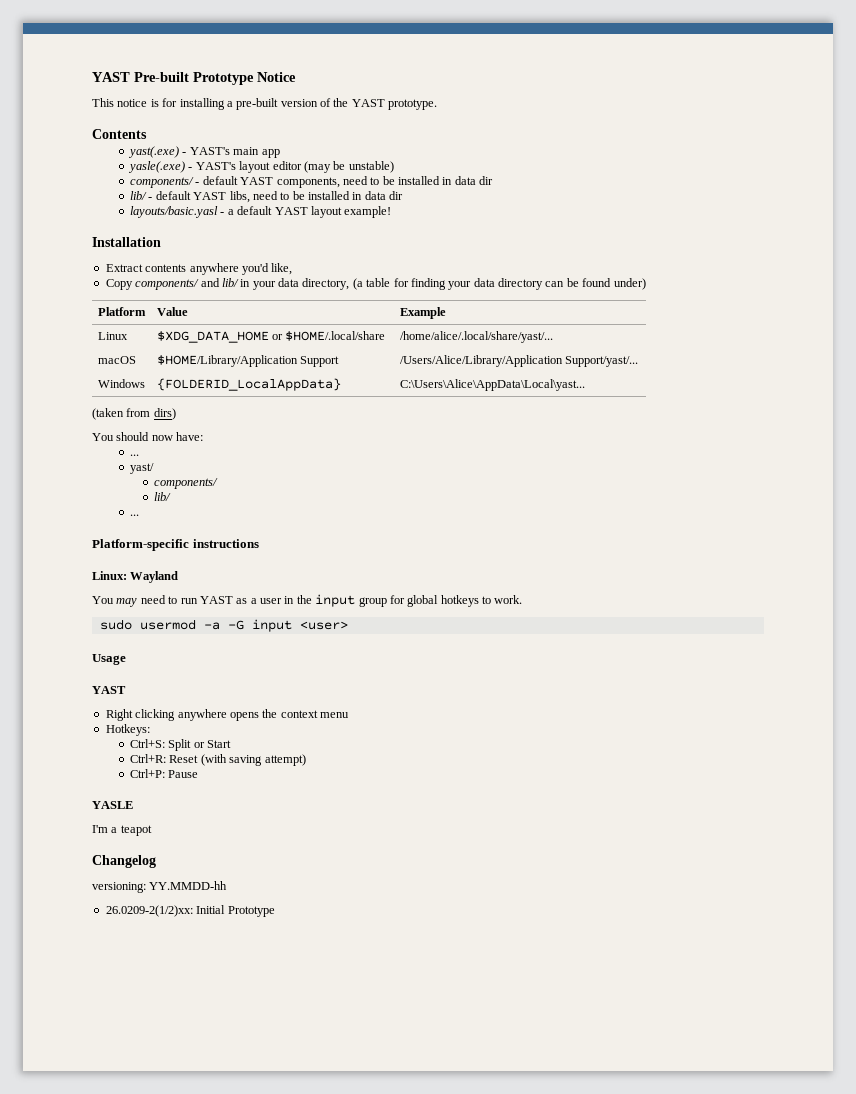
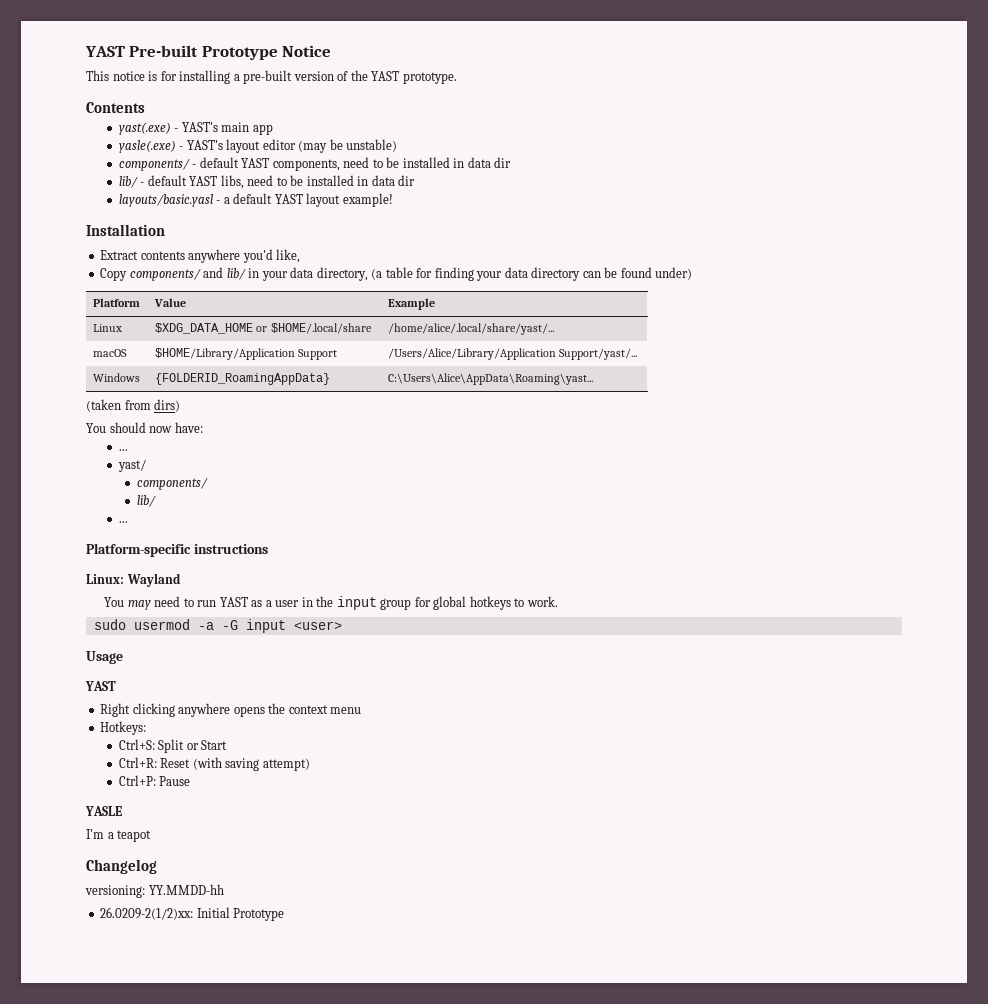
[156,378,341,391] [399,379,585,391] {FOLDERID_LocalAppData} | C:\Users\Alice\AppData\Local\yast... -> [155,373,331,385] [388,373,594,385] {FOLDERID_RoamingAppData} | C:\Users\Alice\AppData\Roaming\yast...

